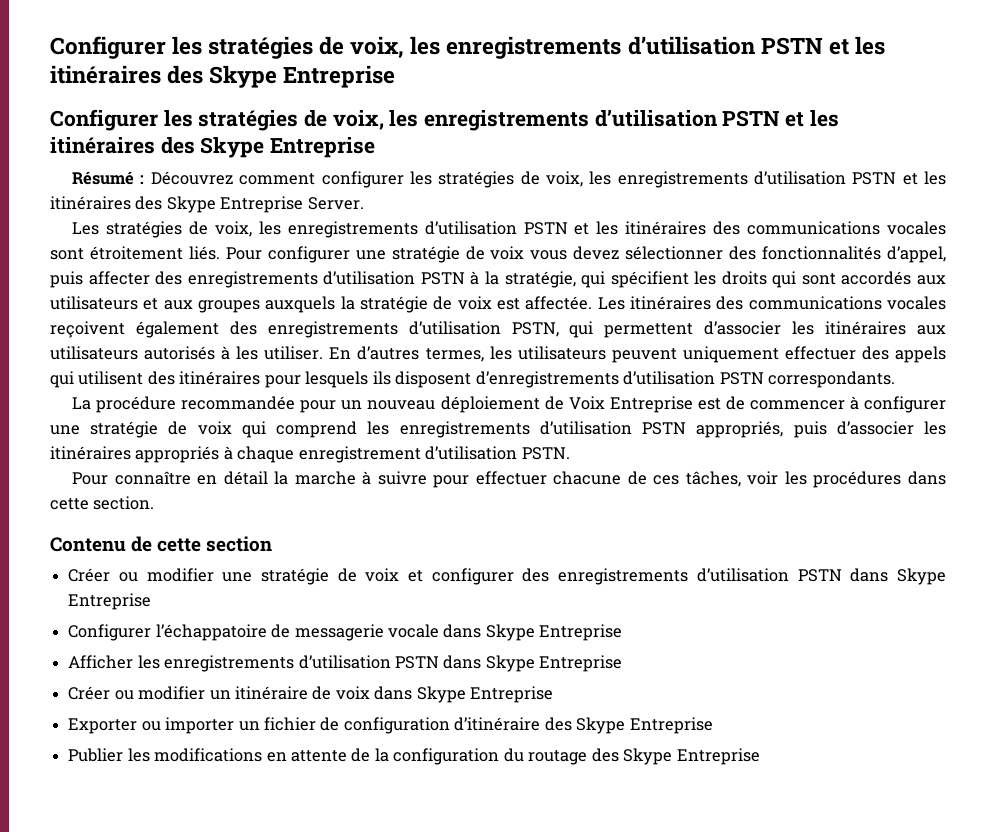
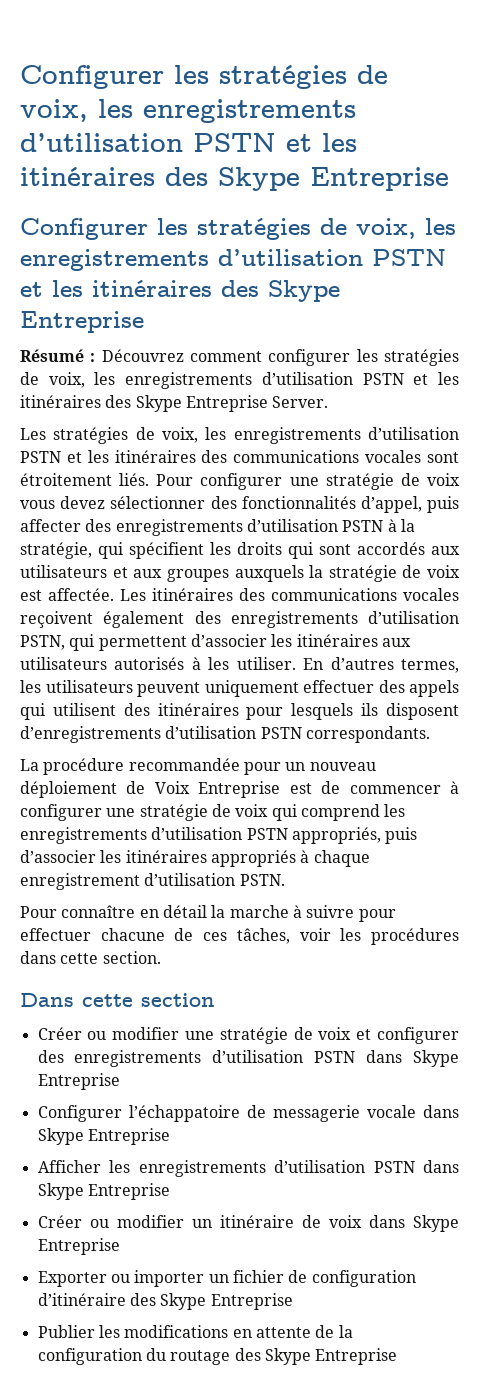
[50,536,153,552] Contenu de -> [20,993,74,1007] Dans

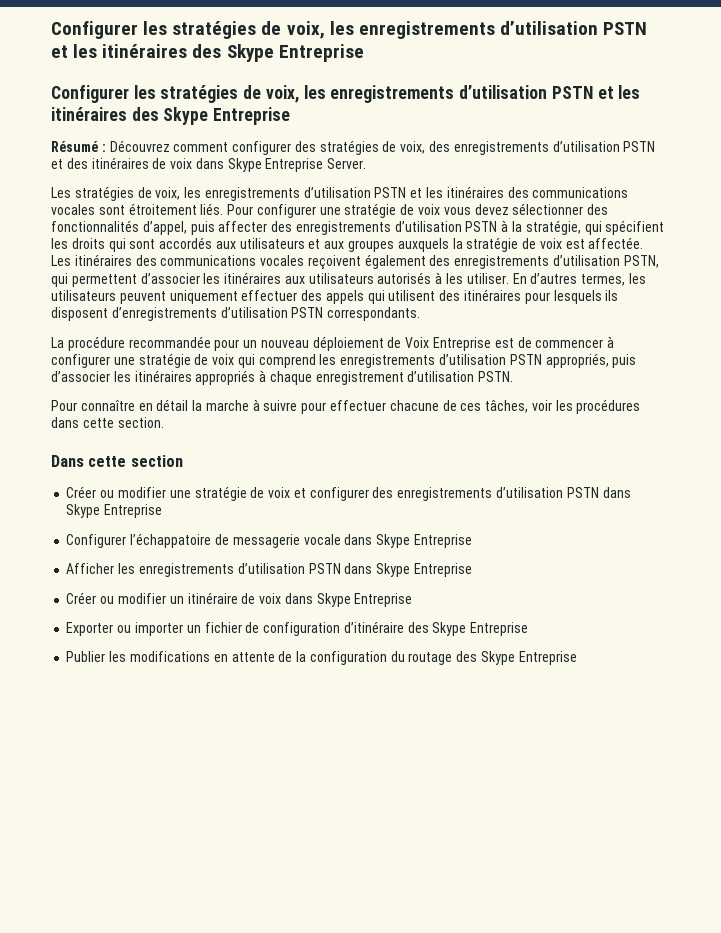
[356,349,459,366] [20,372,460,389] [20,395,132,408] les stratégies de voix, les enregistrements d’utilisation PSTN et les itinéraires des -> [294,140,656,155] [51,157,224,169] des stratégies de voix, des enregistrements d’utilisation PSTN et des itinéraires de voix dans

